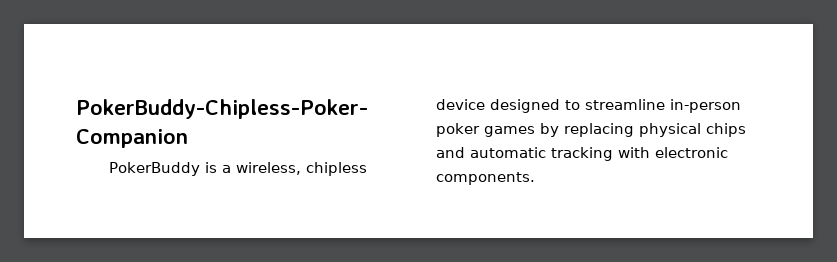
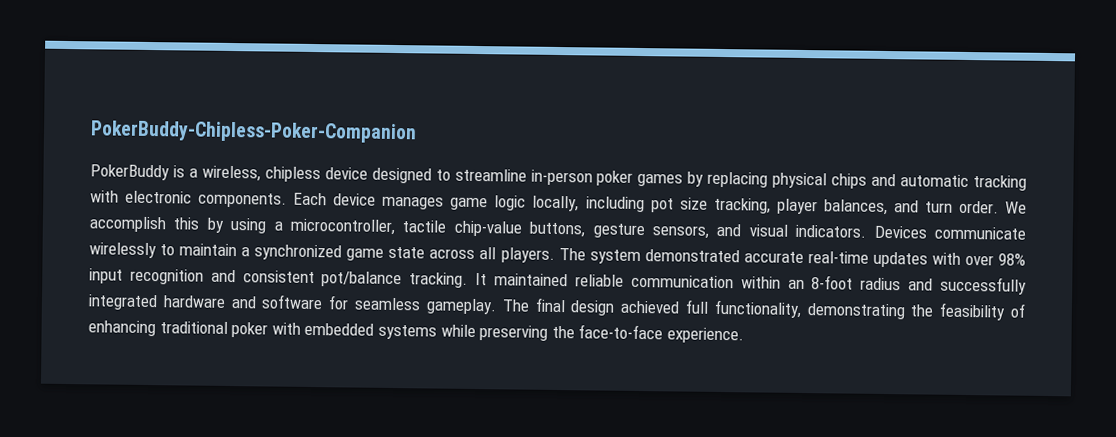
(535, 178) none -> [293,192,1027,216] [89,216,1026,240] [89,242,1026,268] [89,268,1027,295] [88,294,1025,321] [88,320,744,344] Each device manages game logic locally, including pot size tracking, player balances, and turn order. We accomplish this by using a microcontroller, tactile chip-value buttons, gesture sensors, and visual indicators. Devices communicate wirelessly to maintain a synchronized game state across all players. The system demonstrated accurate real-time updates with over 98% input recognition and consistent pot/balance tracking. It maintained reliable communication within an 8-foot radius and successfully integrated hardware and software for seamless gameplay. The final design achieved full functionality, demonstrating the feasibility of enhancing traditional poker with embedded systems while preserving the face-to-face experience.

